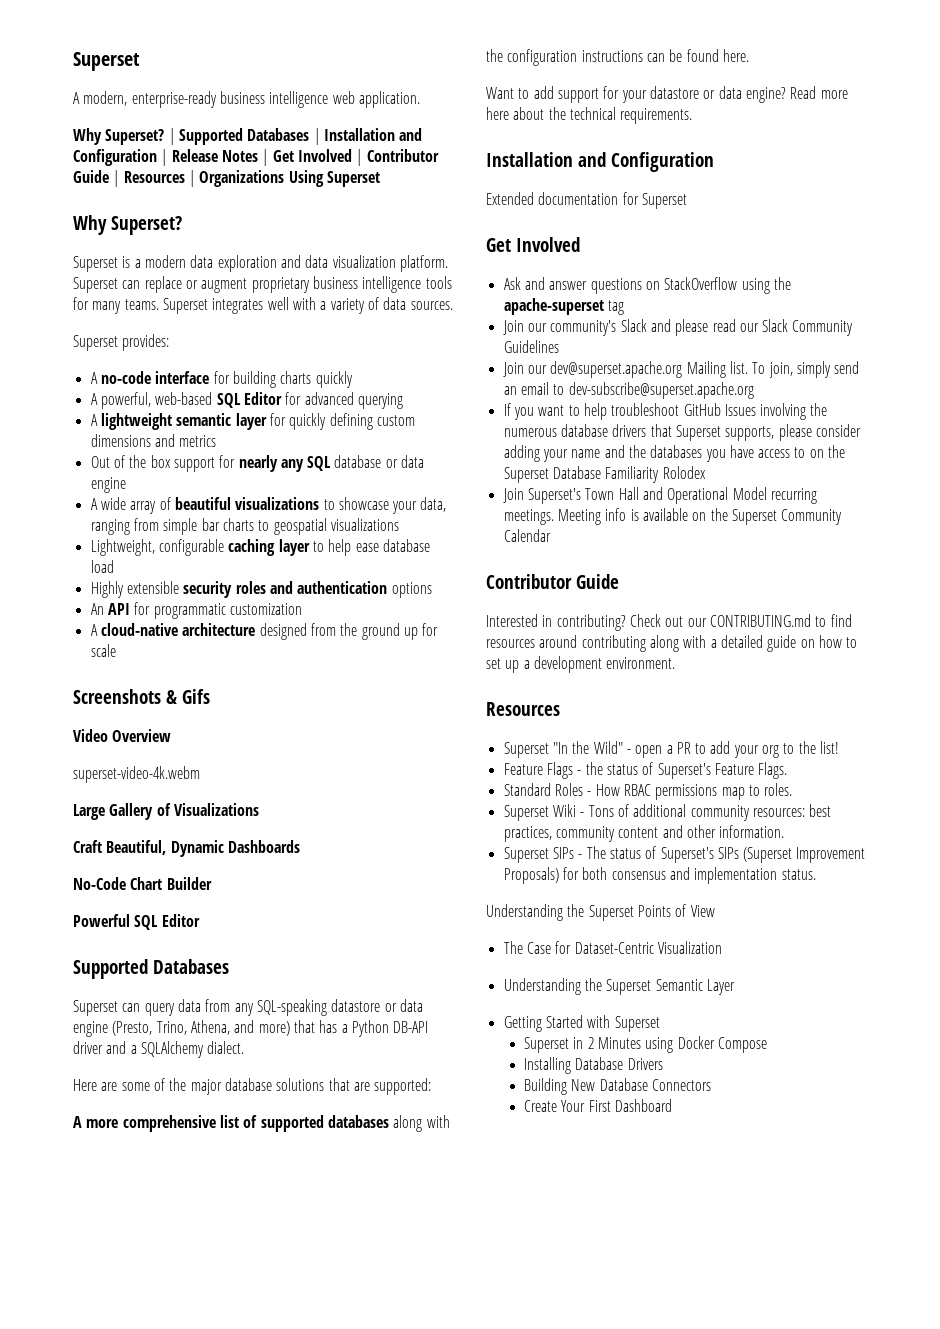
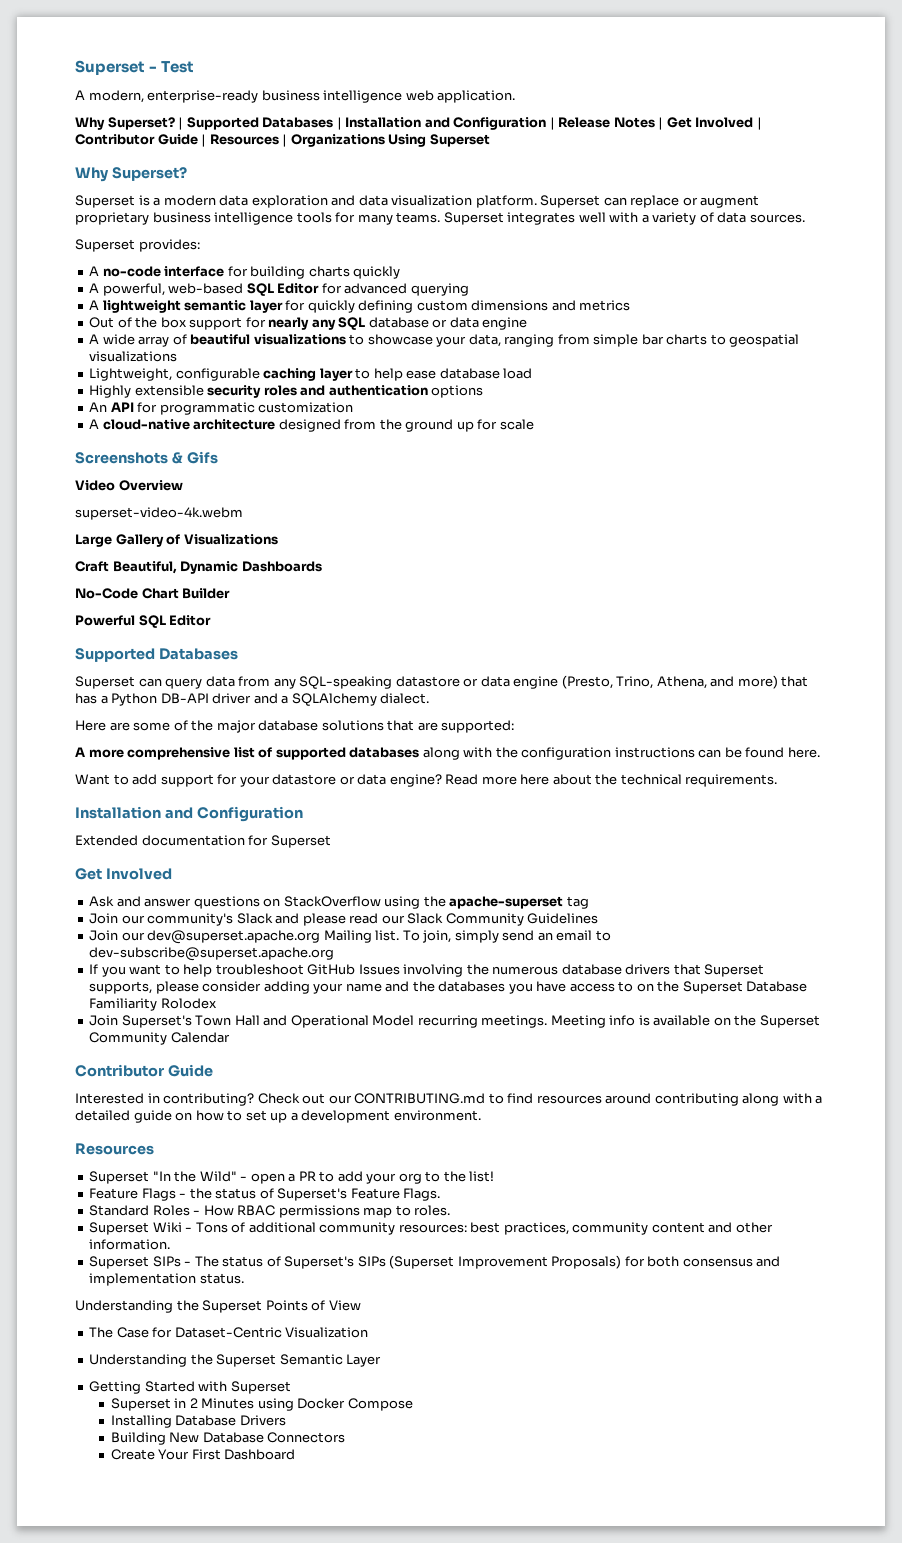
[73,52,140,71] Superset -> [75,60,195,75] Superset - Test

